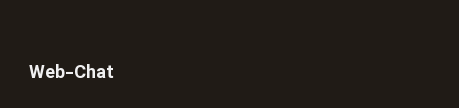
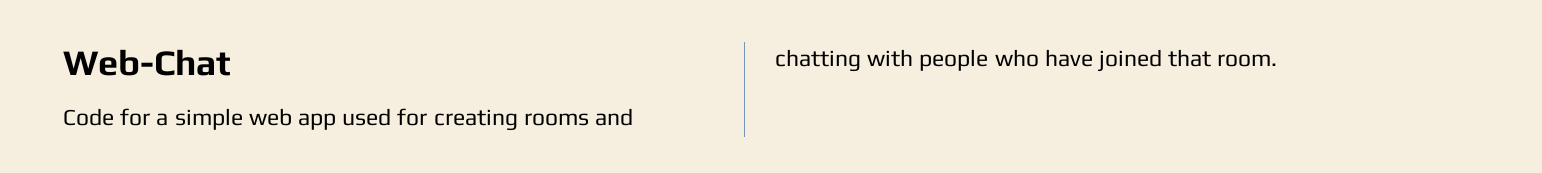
(114, 71) none -> [63,108,634,131] [775,49,1278,72] // Code for a simple web app used for creating rooms and chatting with people who have joined that room.

